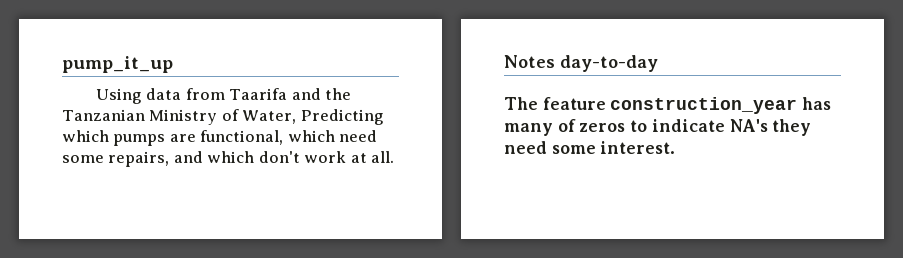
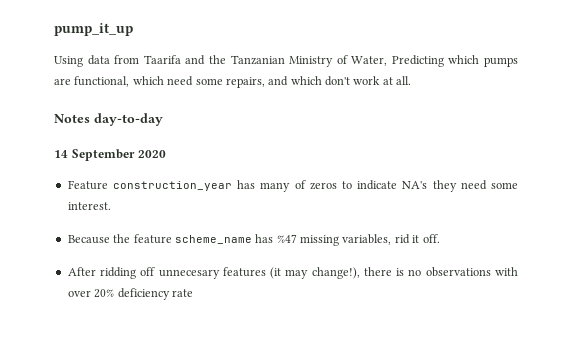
[504,97,606,110] The feature -> [54,149,167,161] [67,180,108,190] 14 September 2020 // Feature
(676, 147) none -> [67,234,440,246] [67,267,518,279] [67,288,193,300] // Because the feature scheme_name has %47 missing variables, rid it off. // After ridding off unnecesary features (it may change!), there is no observations with over 20% deficiency rate

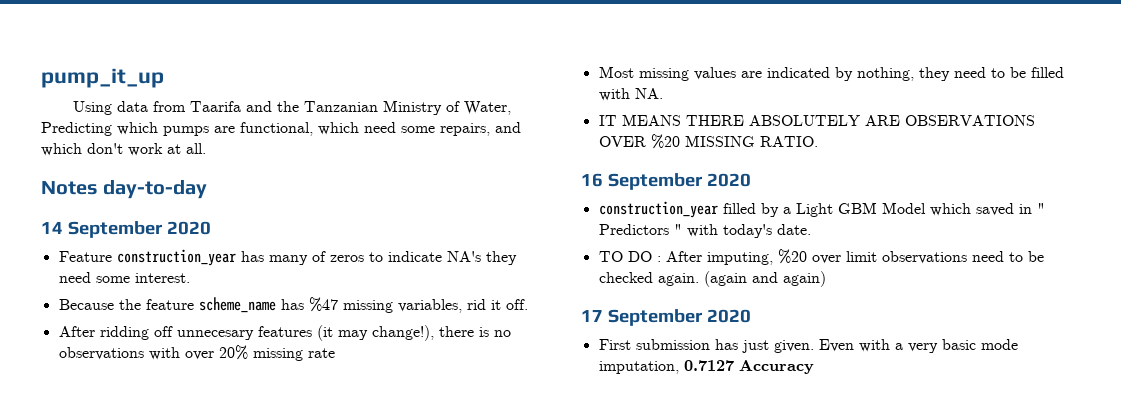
[117,288,170,300] deficiency -> [252,348,303,361] missing
(193, 293) none -> [598,66,1064,81] [598,88,663,101] [598,114,1035,126] [598,134,818,149] [581,173,751,190] [598,201,1045,218] [598,224,811,238] [598,249,1044,265] [598,271,826,287] [581,309,751,326] [598,339,1018,353] [598,360,814,374] // Most missing values are indicated by nothing, they need to be filled with NA. // IT MEANS THERE ABSOLUTELY ARE OBSERVATIONS OVER %20 MISSING RATIO. // 16 September 2020 // construction_year filled by a Light GBM Model which saved in " Predictors " with today's date. // TO DO : After imputing, %20 over limit observations need to be checked again. (again and again) // 17 September 2020 // First submission has just given. Even with a very basic mode imputation, 0.7127 Accuracy

